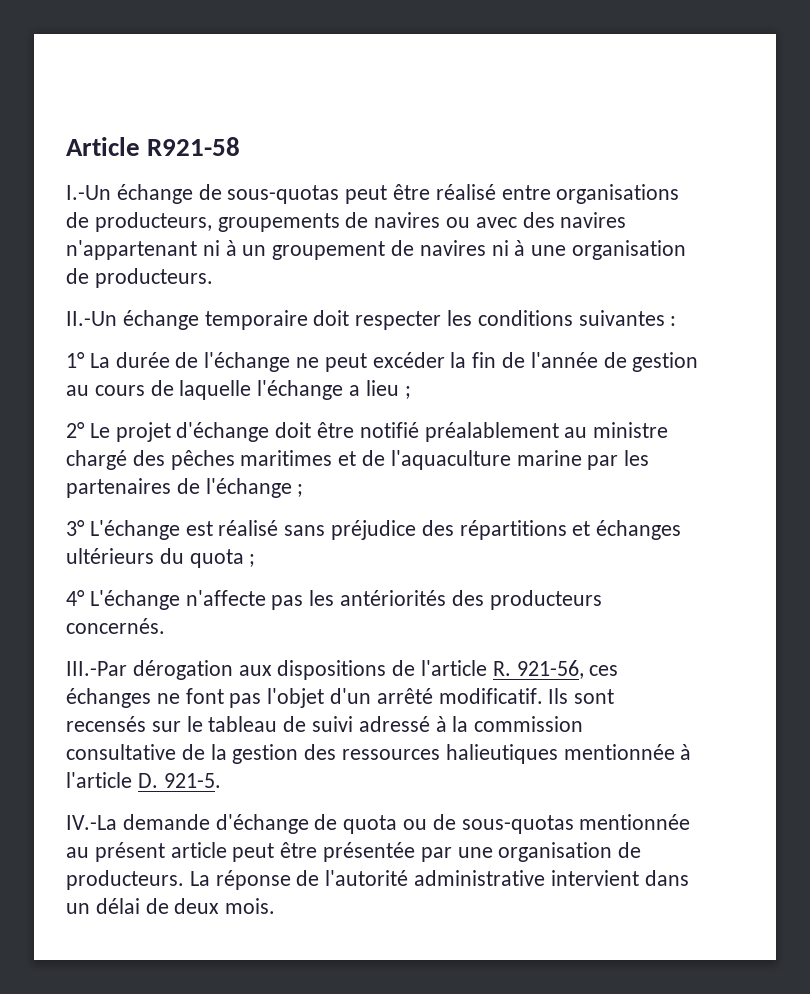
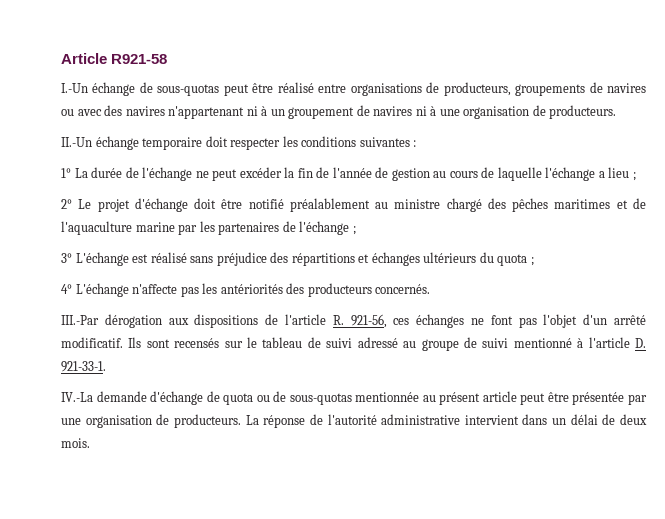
[435,716,584,732] [66,744,675,764] à la commission consultative de la gestion des ressources halieutiques mentionnée -> [403,337,572,351] au groupe de suivi mentionné
[163,773,221,788] 921-5. -> [61,361,106,372] 921-33-1.

